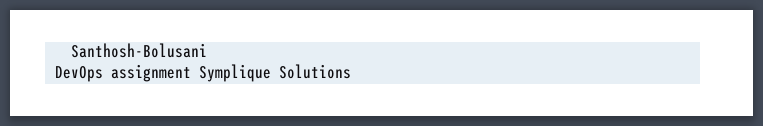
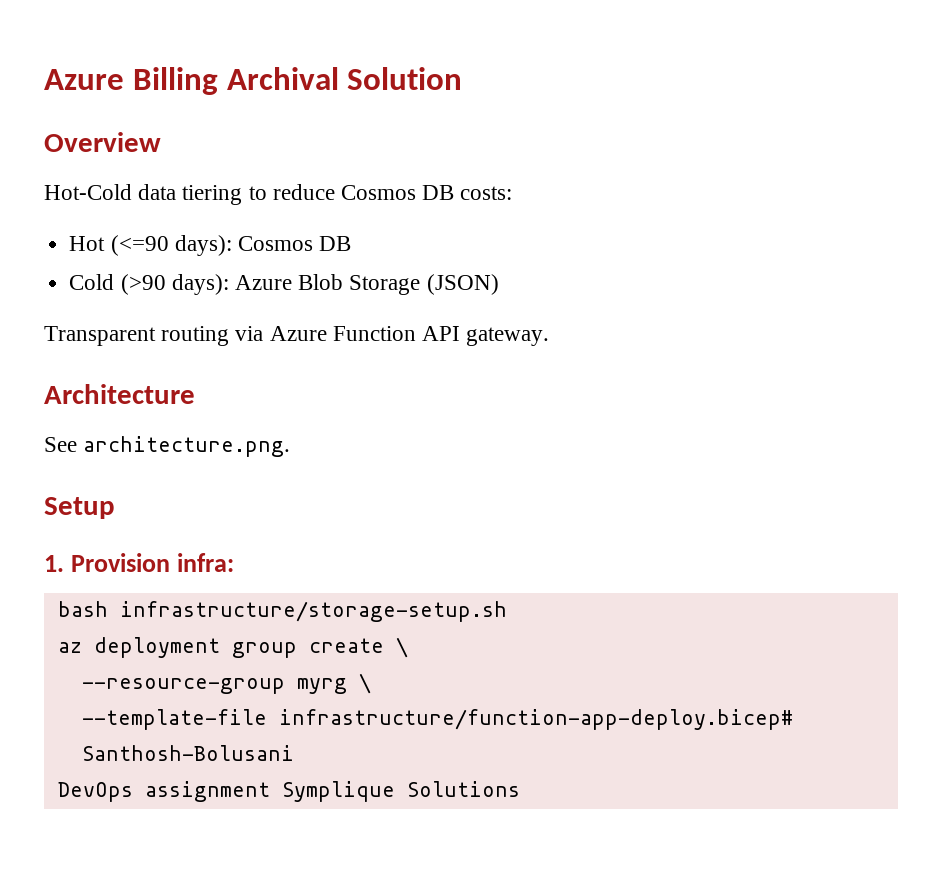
(70, 50) none -> [44,67,463,95] [44,132,161,152] [44,184,513,205] [69,235,352,256] [69,274,499,295] [44,326,550,346] [44,384,195,404] [44,436,291,457] [44,497,115,519] [44,553,235,572] [57,601,507,622] [57,637,408,658] [81,673,371,694] [81,709,793,730] Azure Billing Archival Solution // Overview // Hot-Cold data tiering to reduce Cosmos DB costs: // Hot (<=90 days): Cosmos DB // Cold (>90 days): Azure Blob Storage (JSON) // Transparent routing via Azure Function API gateway. // Architecture // See architecture.png. // Setup // 1. Provision infra: // bash infrastructure/storage-setup.sh // az deployment group create \ // --resource-group myrg \ // --template-file infrastructure/function-app-deploy.bicep#

